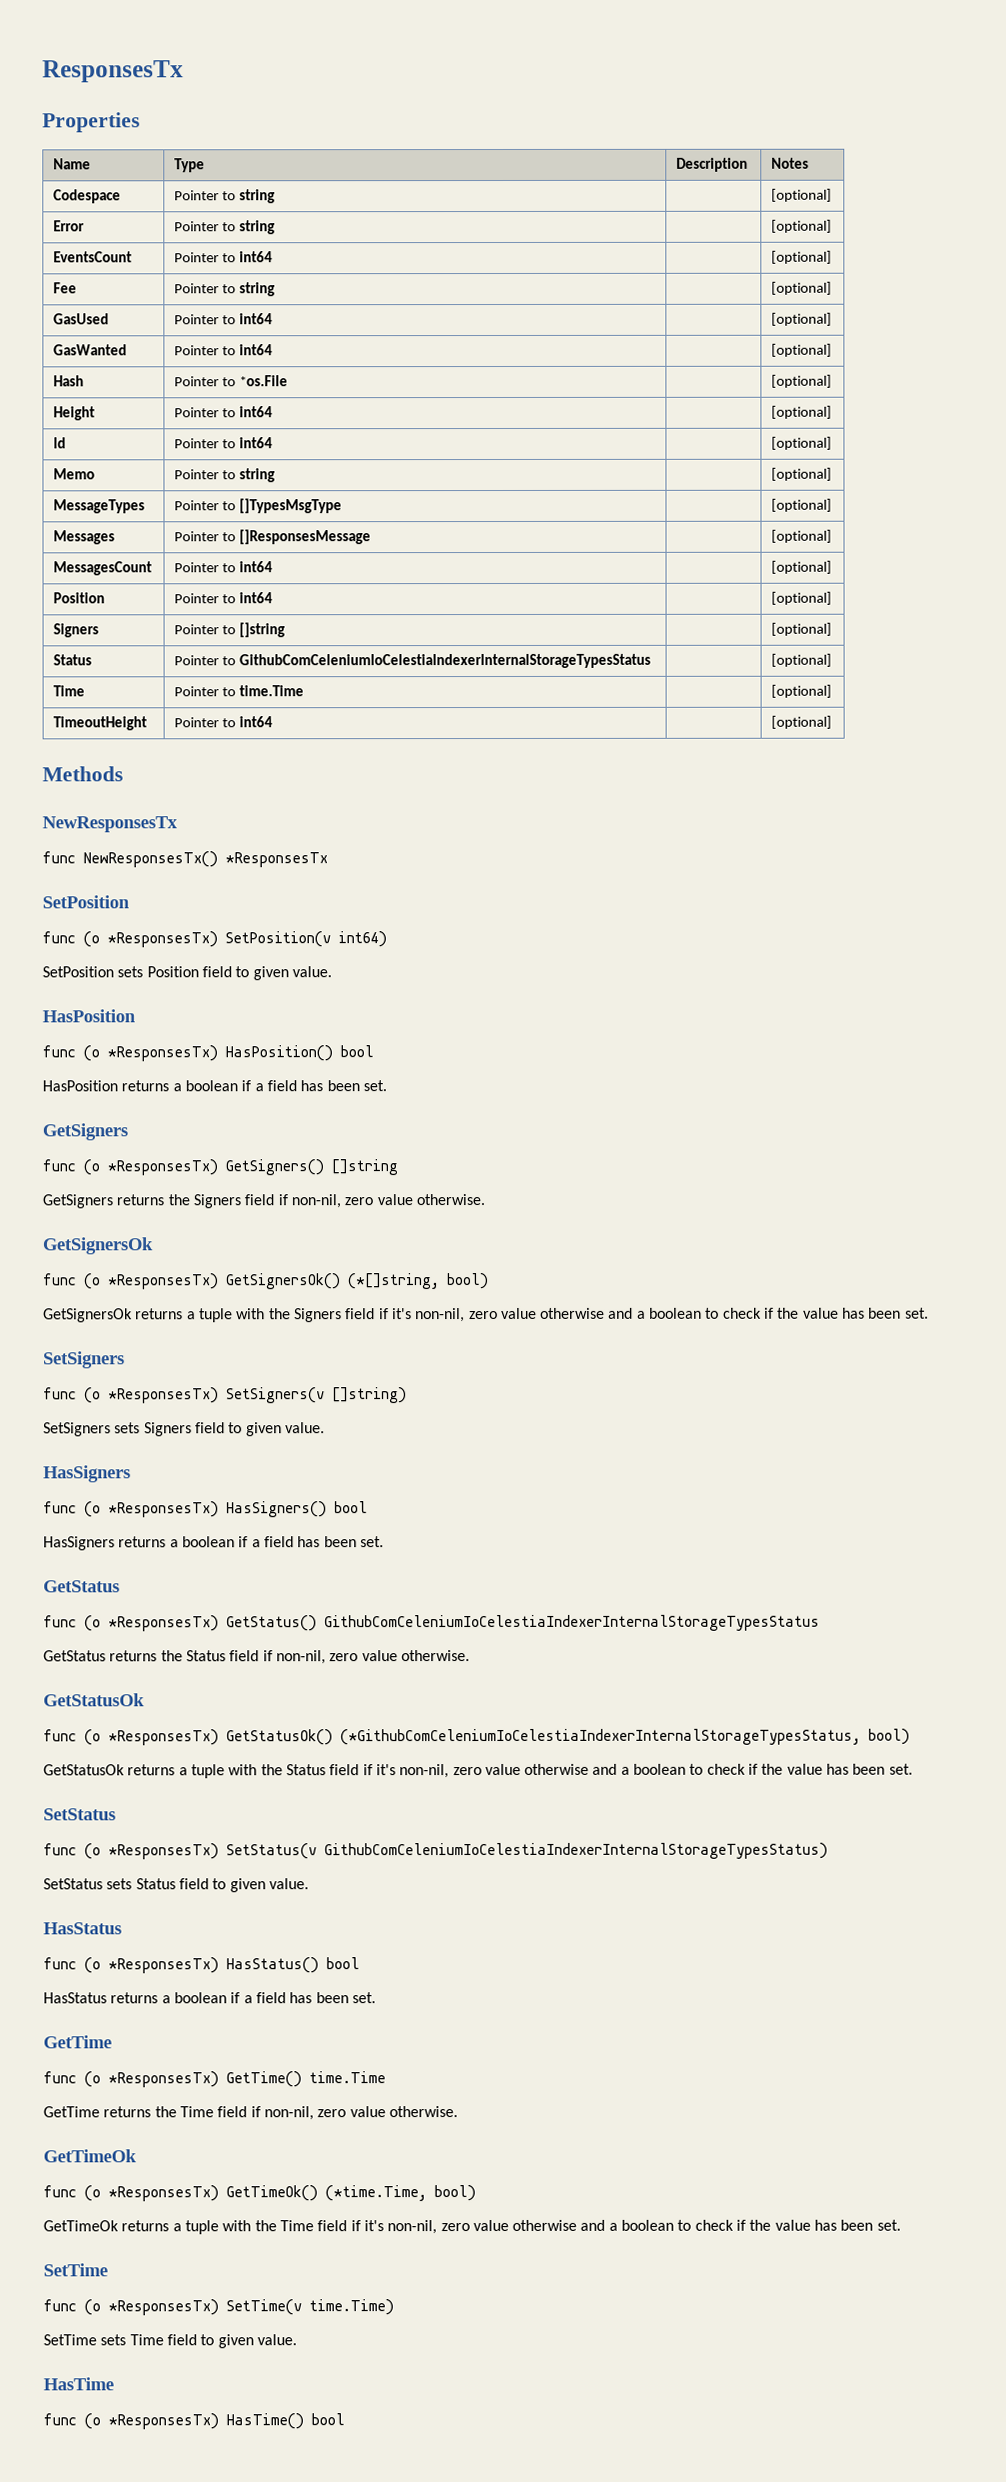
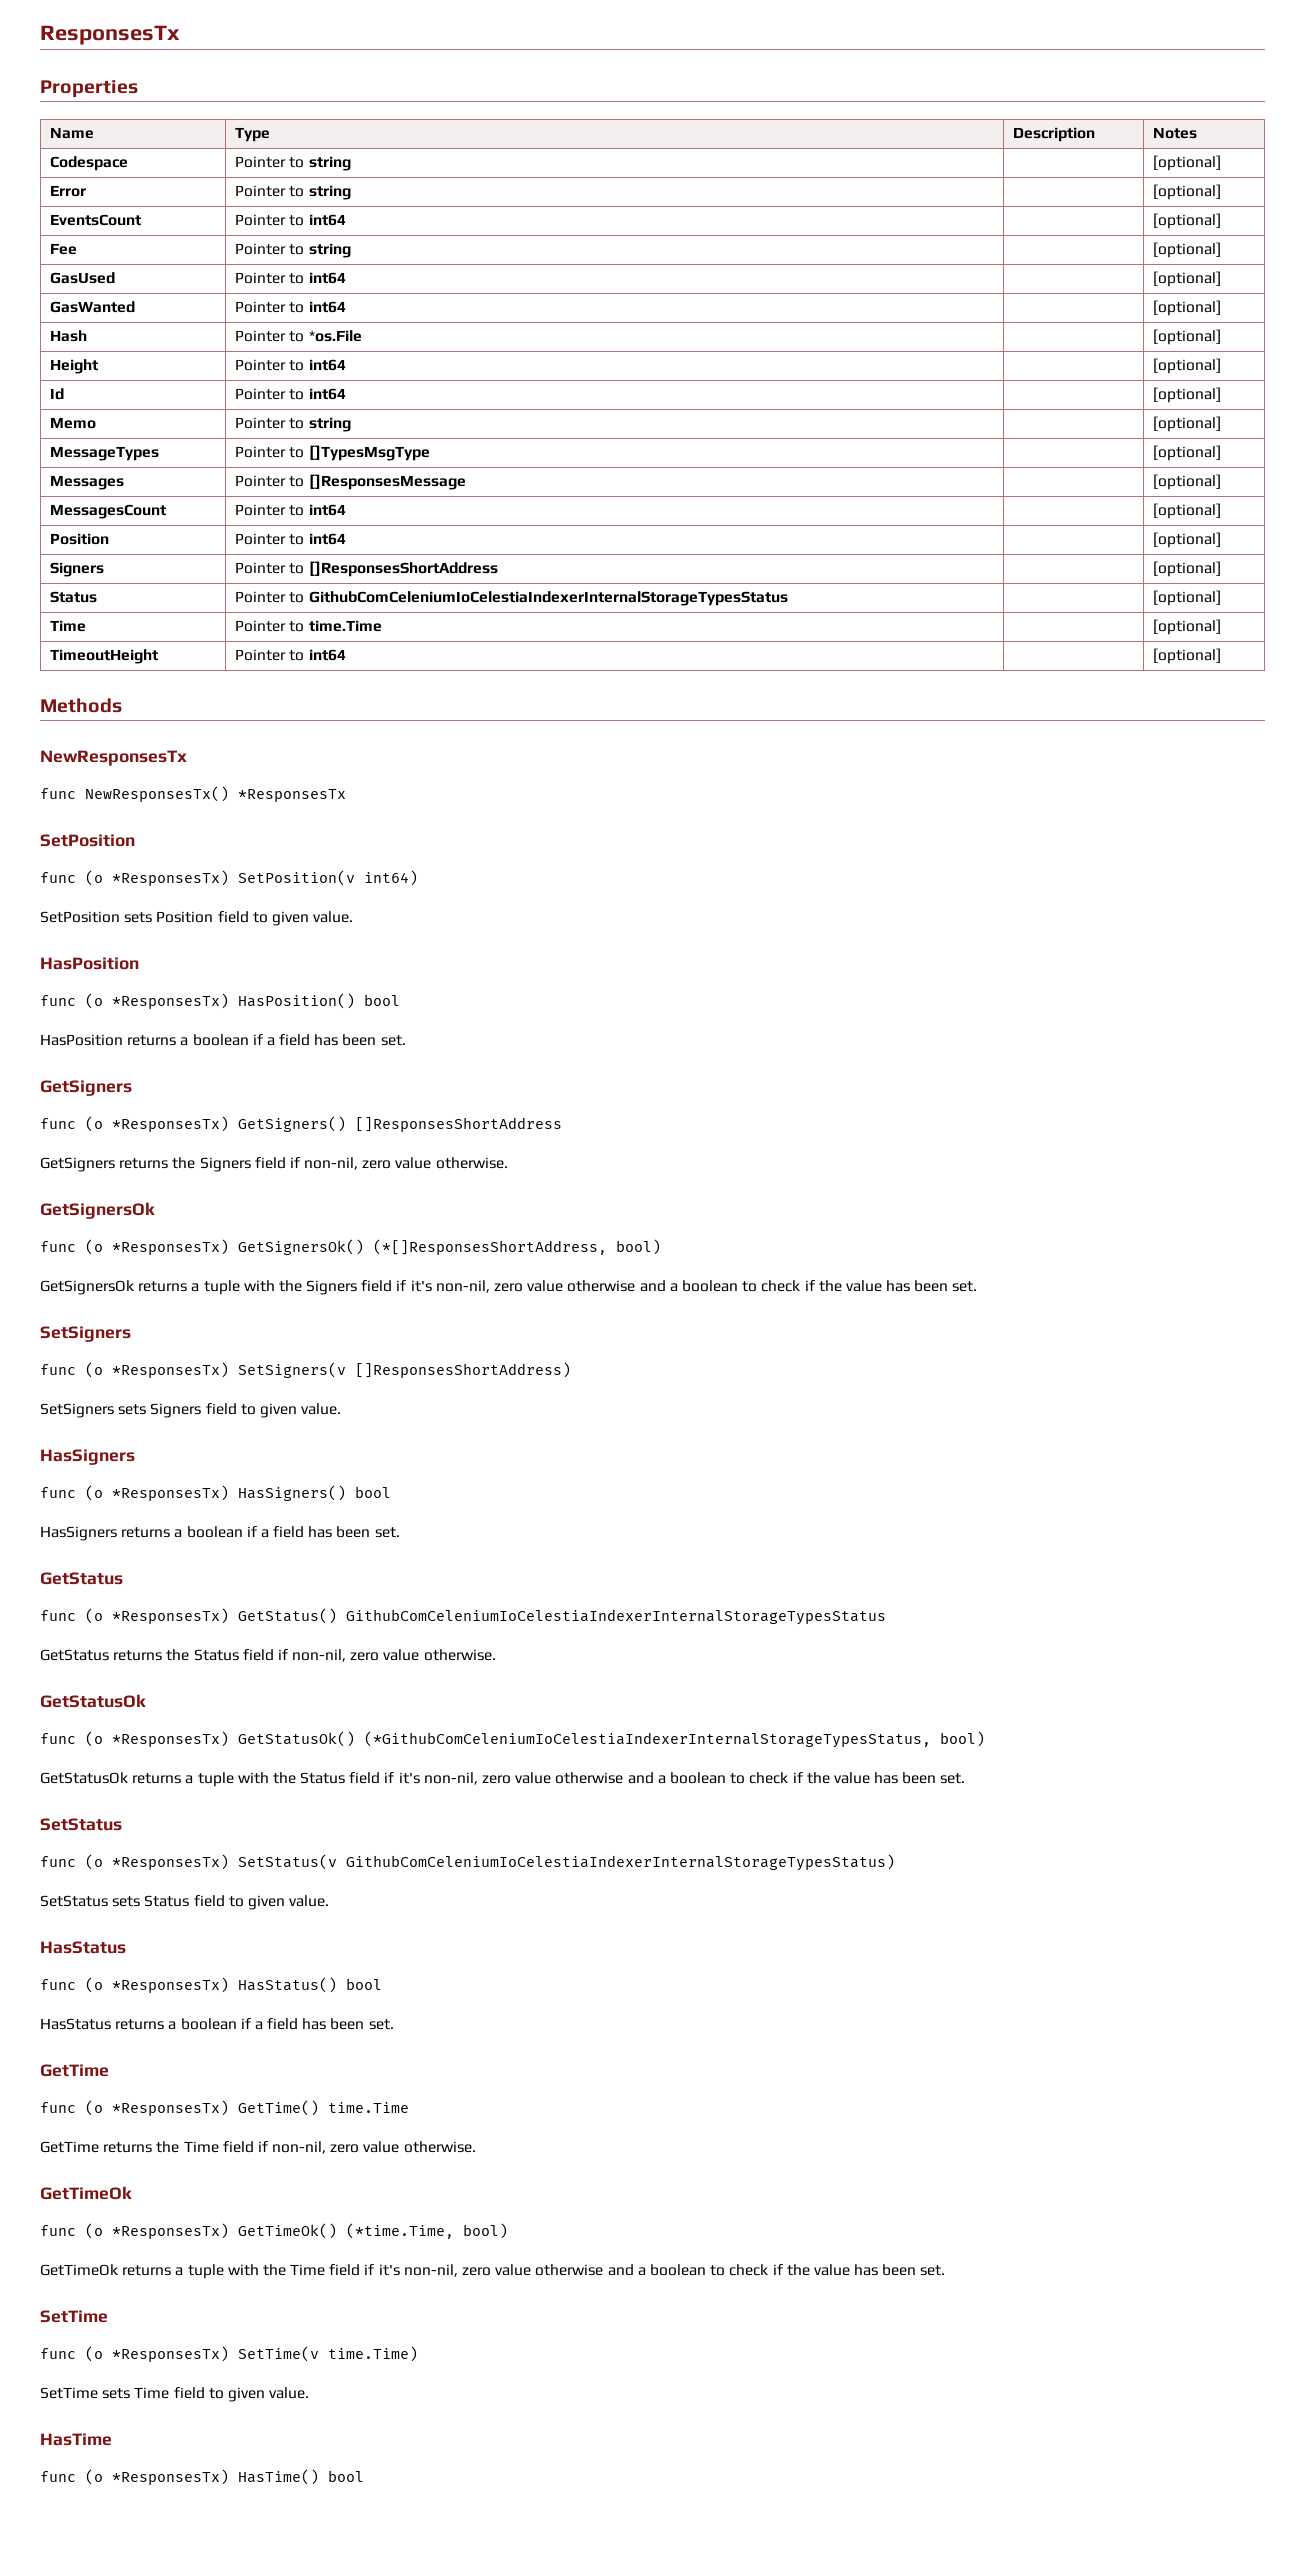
[239,622,286,638] []string -> [308,561,498,577] []ResponsesShortAddress
[331,1159,398,1176] []string -> [355,1117,562,1132] []ResponsesShortAddress
[348,1273,440,1290] (*[]string, -> [373,1239,607,1255] (*[]ResponsesShortAddress,
[332,1387,407,1404] []string) -> [355,1362,571,1378] []ResponsesShortAddress)

